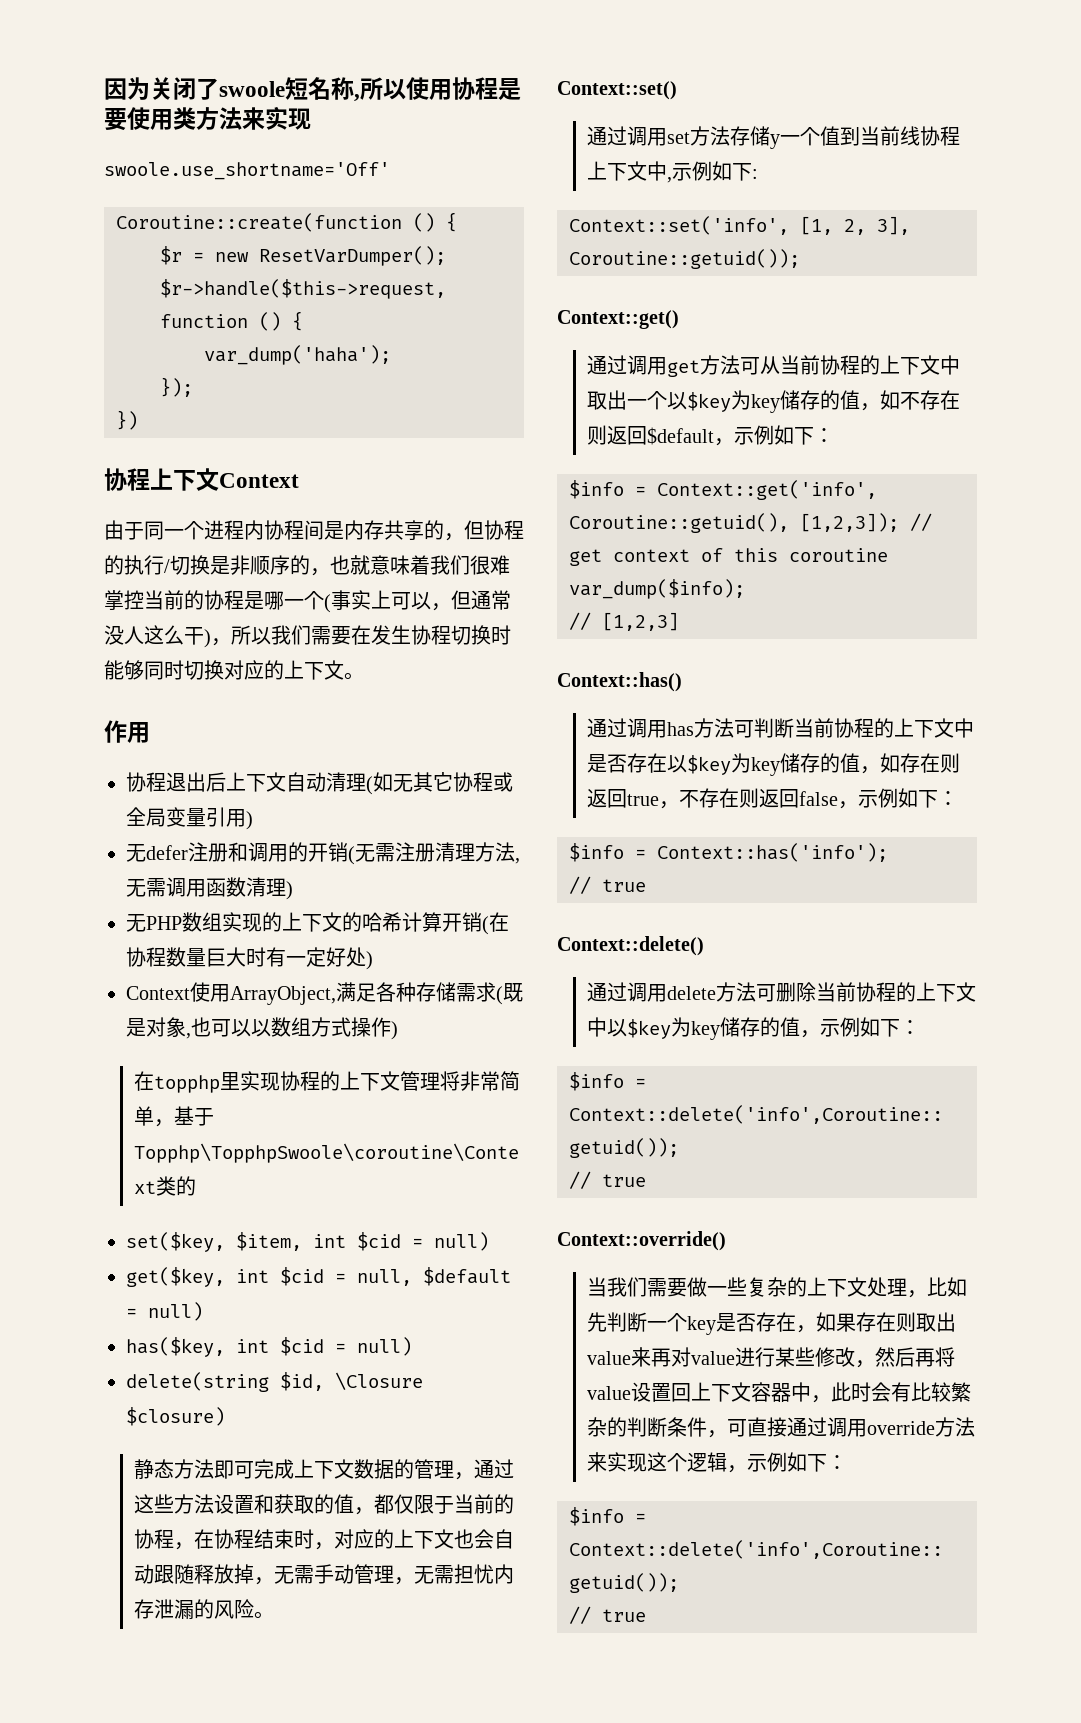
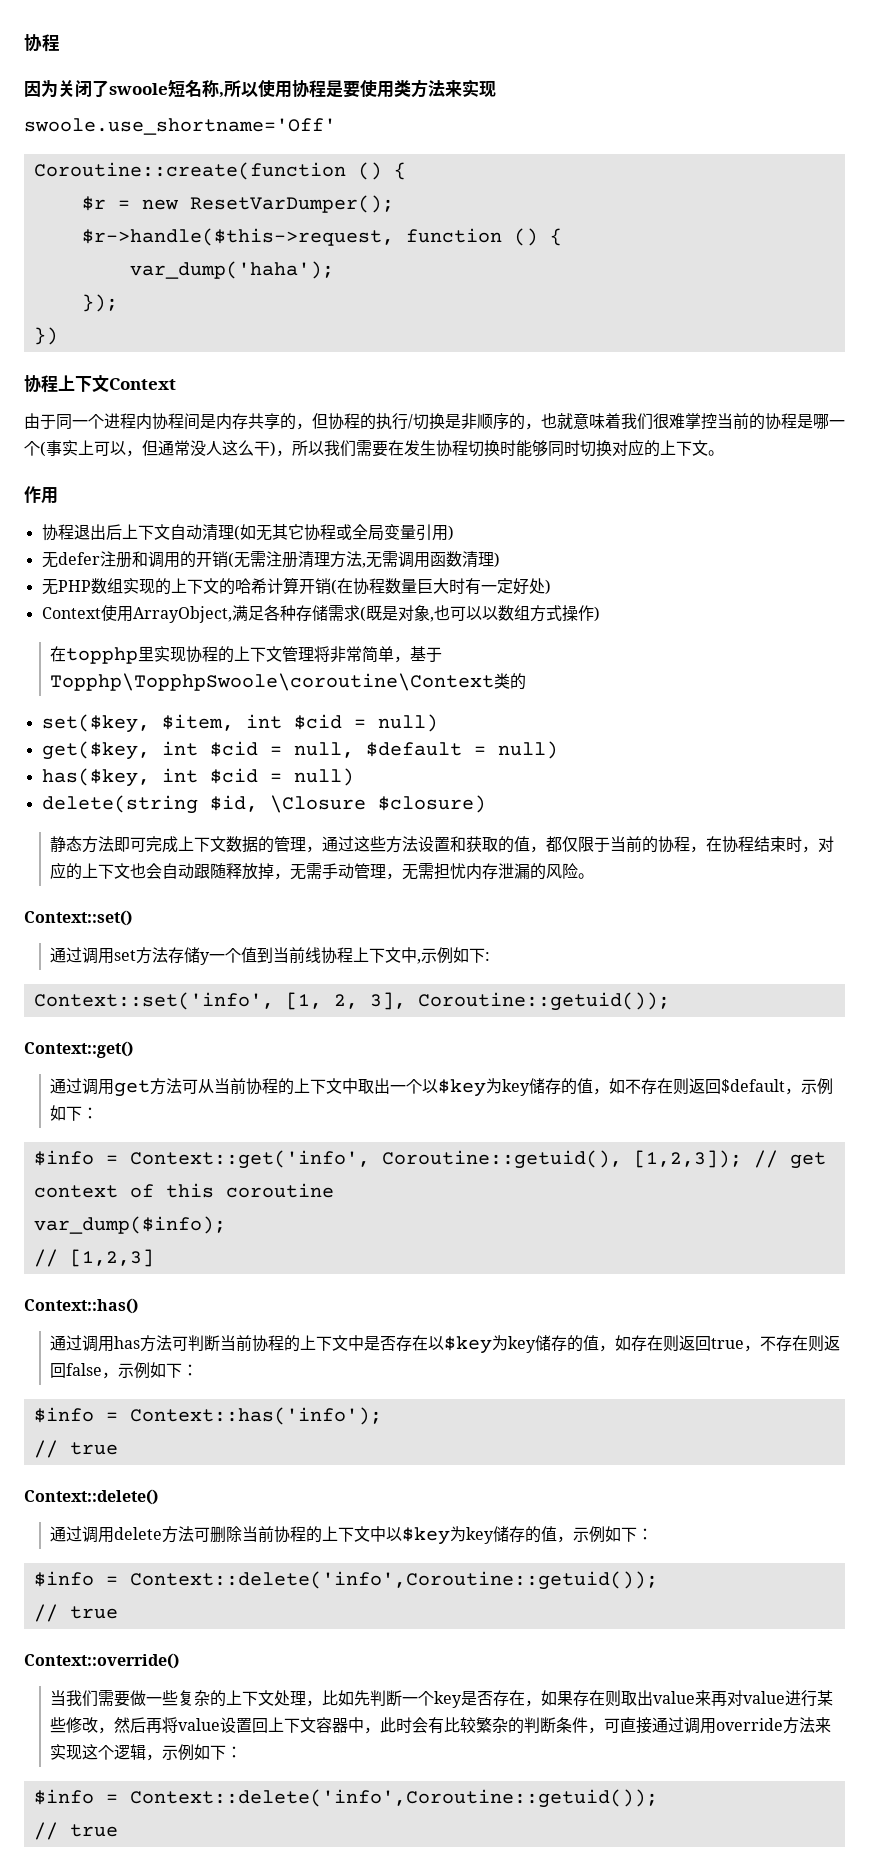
(104, 89) none -> [24,34,60,52] 协程 //

